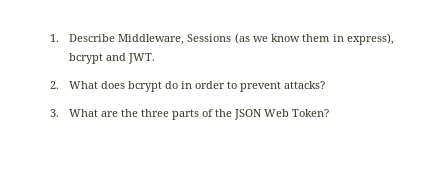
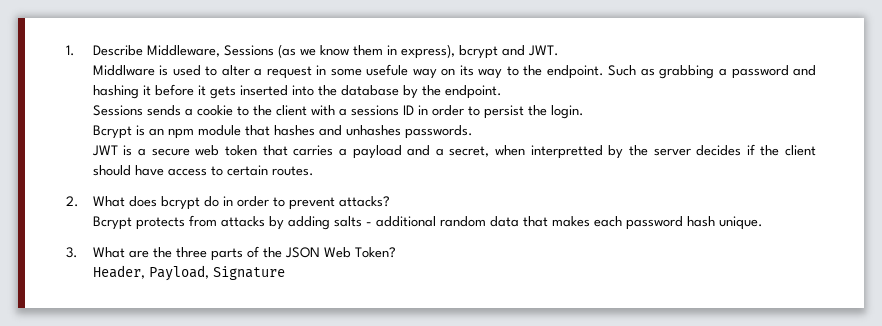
(155, 58) none -> [92,64,817,79] [92,84,502,99] [92,105,584,119] [92,125,473,139] [91,144,816,159] [92,165,314,176] // Middlware is used to alter a request in some usefule way on its way to the endpoint. Such as grabbing a password and hashing it before it gets inserted into the database by the endpoint. // Sessions sends a cookie to the client with a sessions ID in order to persist the login. // Bcrypt is an npm module that hashes and unhashes passwords. // JWT is a secure web token that carries a payload and a secret, when interpretted by the server decides if the client should have access to certain routes.
(325, 85) none -> [92,215,763,230] // Bcrypt protects from attacks by adding salts - additional random data that makes each password hash unique.
(329, 113) none -> [92,265,285,281] // Header, Payload, Signature

